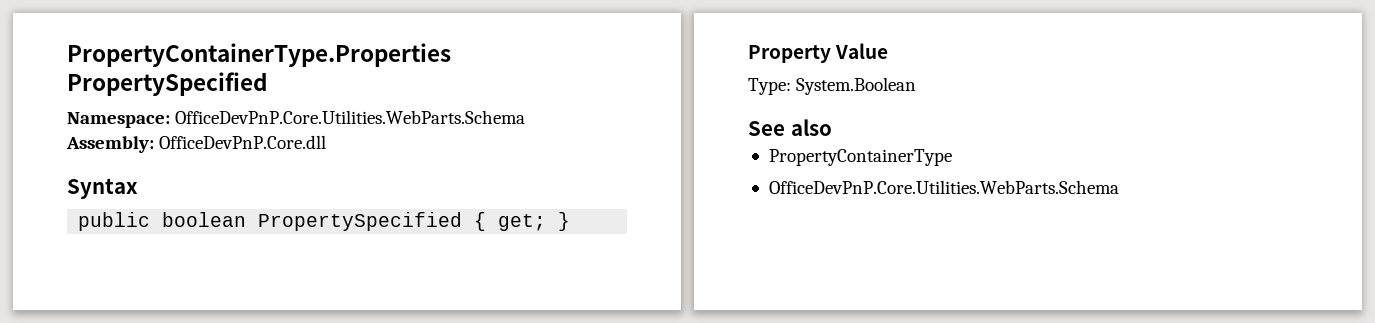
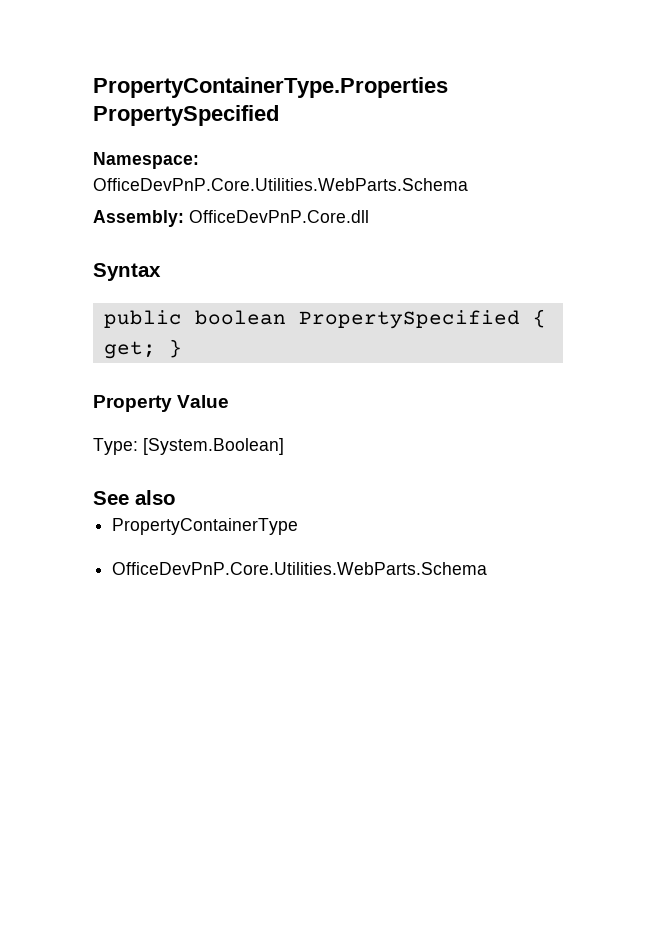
[796,77,917,95] System.Boolean -> [143,438,284,455] [System.Boolean]

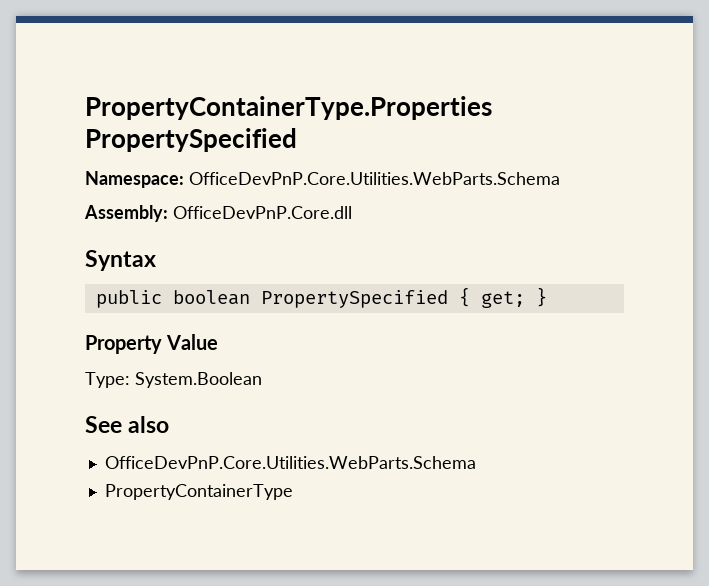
[143,438,284,455] [System.Boolean] -> [135,372,262,388] System.Boolean
(176, 497) none -> [104,456,476,469] // OfficeDevPnP.Core.Utilities.WebParts.Schema
[112,562,488,575] // OfficeDevPnP.Core.Utilities.WebParts.Schema -> (293, 492) none

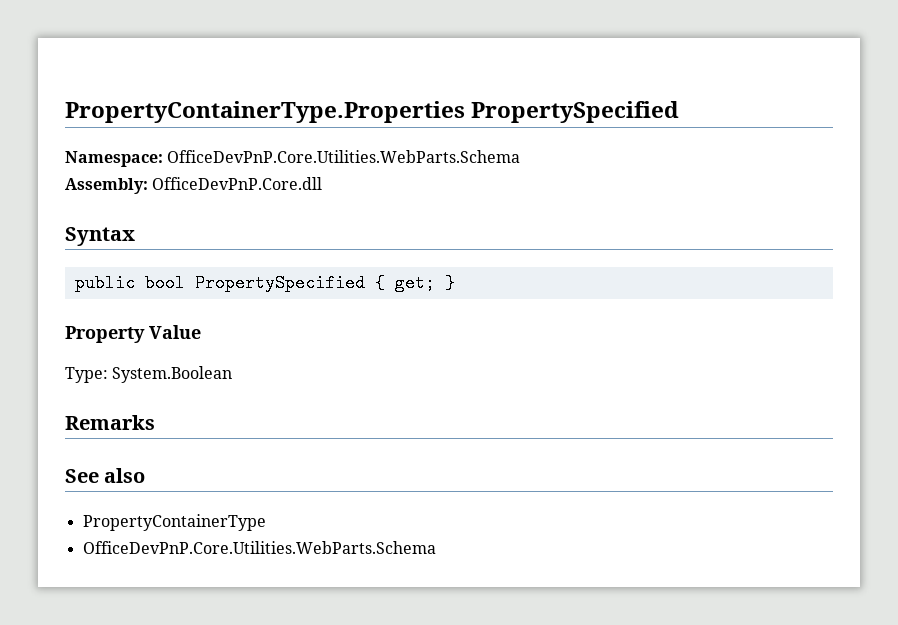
[172,290,250,305] boolean -> [144,274,185,292] bool
(262, 380) none -> [65,415,155,430] // Remarks
[104,456,476,469] [104,484,293,500] // OfficeDevPnP.Core.Utilities.WebParts.Schema // PropertyContainerType -> [82,514,266,531] [82,541,436,554] // PropertyContainerType // OfficeDevPnP.Core.Utilities.WebParts.Schema

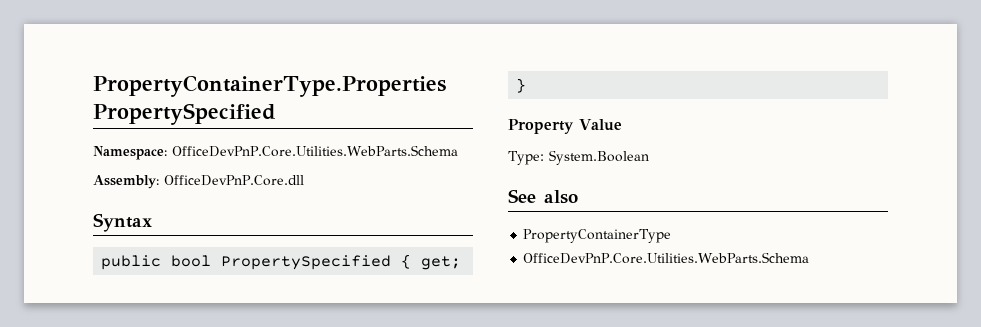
[65,415,155,430] // Remarks -> (649, 157) none

